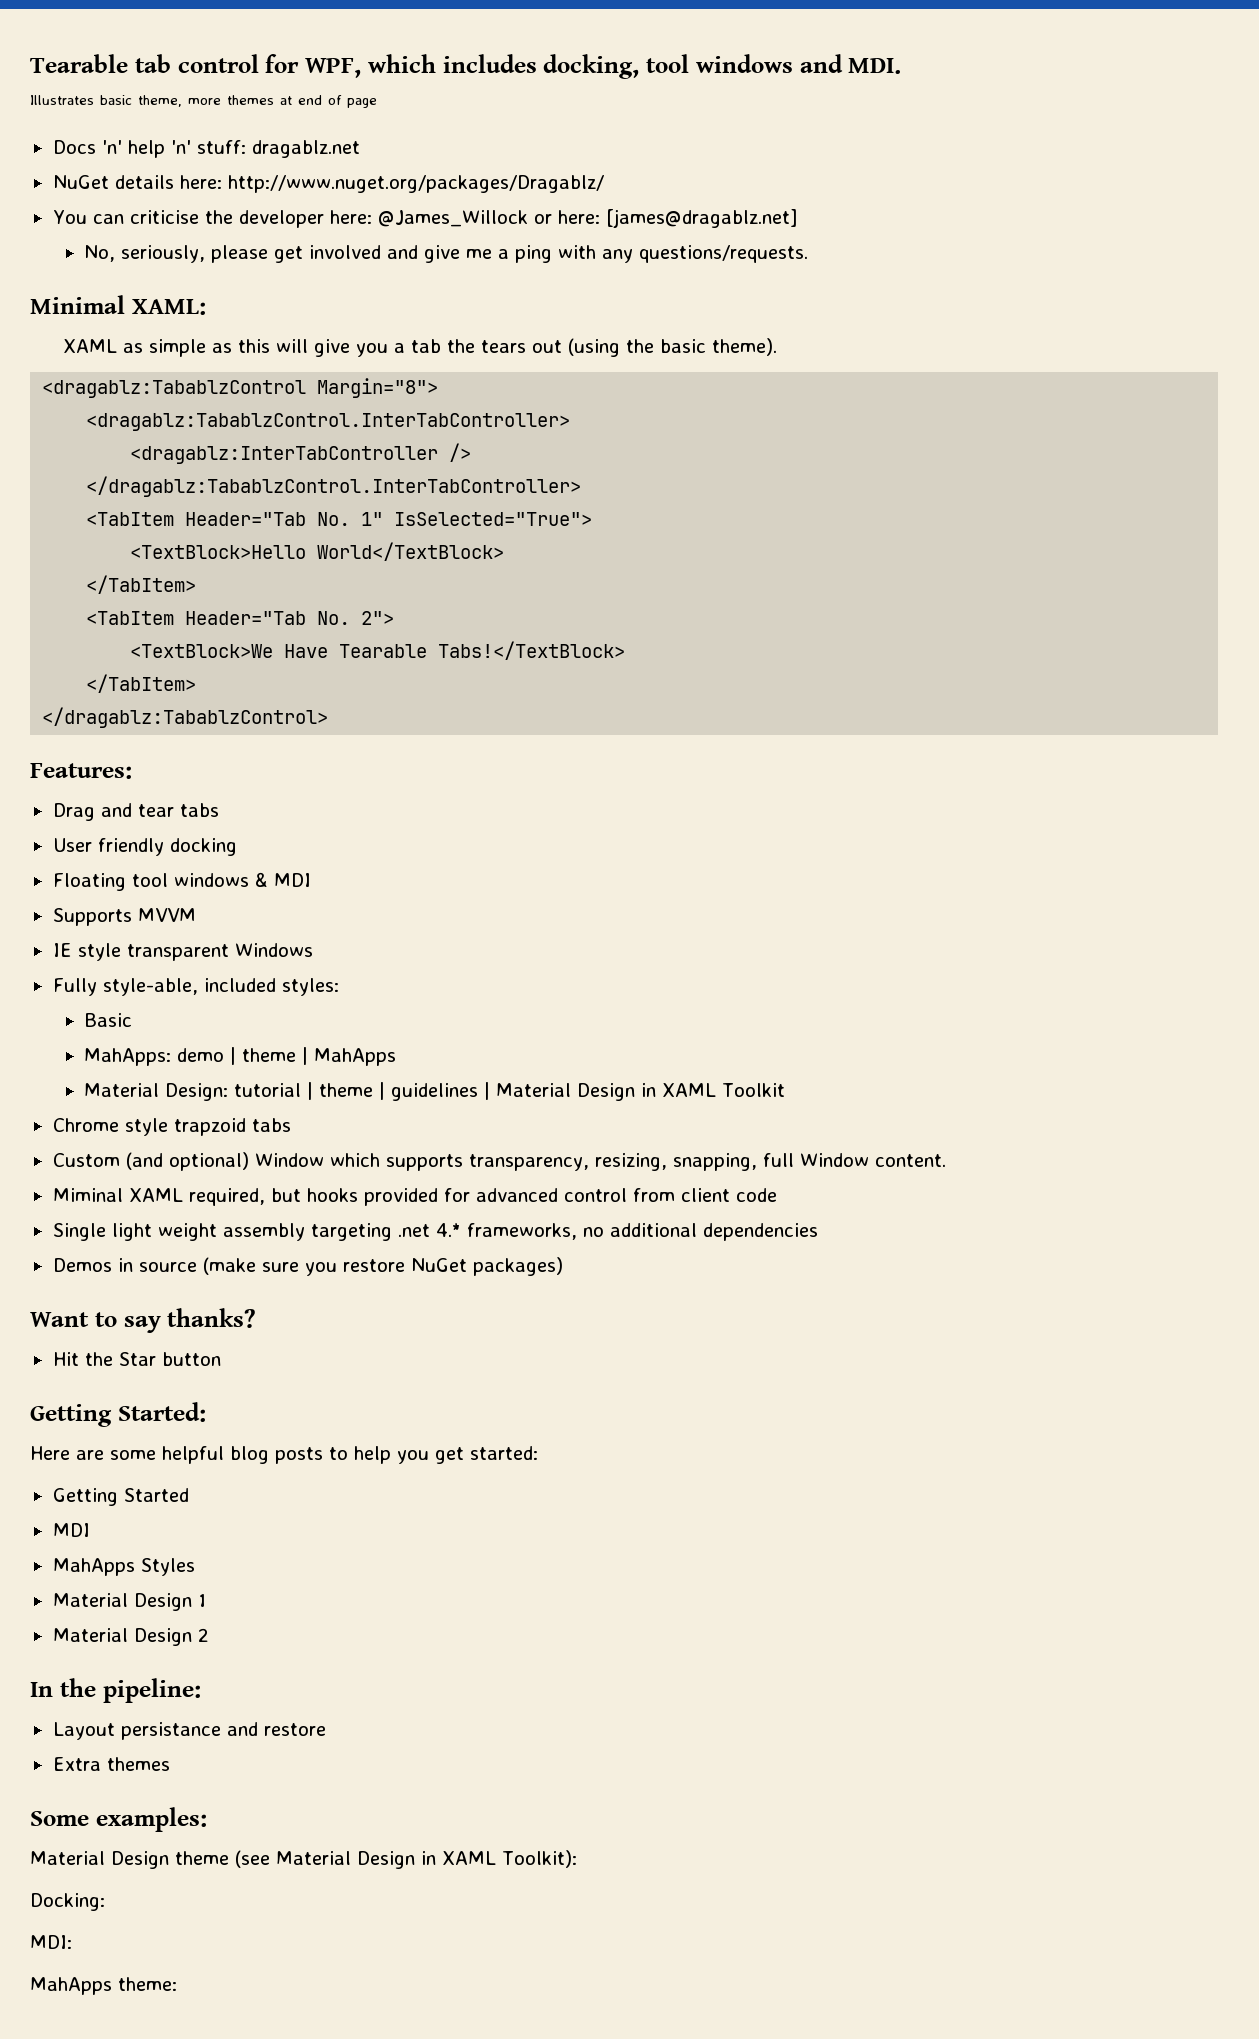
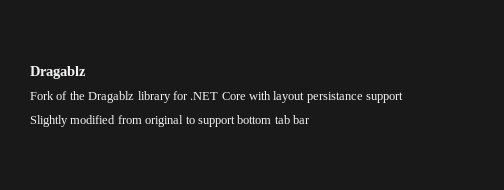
[30,54,902,79] [30,95,377,108] [52,140,360,158] [52,175,604,193] [52,209,798,228] [84,245,809,263] [30,295,206,315] [62,338,777,357] [42,378,439,398] [86,413,571,431] [130,443,472,464] [86,476,582,497] [86,512,593,526] [130,542,505,561] [86,575,197,594] [86,611,395,625] [130,641,626,660] [86,674,197,693] [42,707,329,728] [30,763,132,779] [52,803,219,821] [52,838,237,856] [52,872,311,891] [52,908,196,926] [52,943,313,961] [52,978,339,996] [84,1013,133,1027] [84,1047,397,1066] [84,1082,786,1101] [52,1118,291,1136] [52,1152,946,1171] [52,1188,777,1206] [52,1223,818,1241] [52,1257,563,1276] [30,1308,257,1333] [52,1352,221,1366] [30,1402,206,1427] [30,1446,538,1464] [52,1488,189,1506] [52,1523,90,1537] [52,1558,195,1576] [52,1593,206,1611] [52,1628,209,1646] [30,1678,201,1703] [52,1722,326,1740] [52,1757,170,1771] [30,1807,207,1832] [30,1850,577,1869] [30,1893,105,1911] [30,1935,72,1949] [30,1977,177,1995] Tearable tab control for WPF, which includes docking, tool windows and MDI. // Illustrates basic theme, more themes at end of page // Docs 'n' help 'n' stuff: dragablz.net // NuGet details here: http://www.nuget.org/packages/Dragablz/ // You can criticise the developer here: @James_Willock or here: [james@dragablz.net] // No, seriously, please get involved and give me a ping with any questions/requests. // Minimal XAML: // XAML as simple as this will give you a tab the tears out (using the basic theme). // <dragablz:TabablzControl Margin="8"> // <dragablz:TabablzControl.InterTabController> // <dragablz:InterTabController /> // </dragablz:TabablzControl.InterTabController> // <TabItem Header="Tab No. 1" IsSelected="True"> // <TextBlock>Hello World</TextBlock> // </TabItem> // <TabItem Header="Tab No. 2"> // <TextBlock>We Have Tearable Tabs!</TextBlock> // </TabItem> // </dragablz:TabablzControl> // Features: // Drag and tear tabs // User friendly docking // Floating tool windows & MDI // Supports MVVM // IE style transparent Windows // Fully style-able, included styles: // Basic // MahApps: demo | theme | MahApps // Material Design: tutorial | theme | guidelines | Material Design in XAML Toolkit // Chrome style trapzoid tabs // Custom (and optional) Window which supports transparency, resizing, snapping, full Window content. // Miminal XAML required, but hooks provided for advanced control from client code // Single light weight assembly targeting .net 4.* frameworks, no additional dependencies // Demos in source (make sure you restore NuGet packages) // Want to say thanks? // Hit the Star button // Getting Started: // Here are some helpful blog posts to help you get started: // Getting Started // MDI // MahApps Styles // Material Design 1 // Material Design 2 // In the pipeline: // Layout persistance and restore // Extra themes // Some examples: // Material Design theme (see Material Design in XAML Toolkit): // Docking: // MDI: // MahApps theme: -> [30,66,86,79] [30,91,404,103] [30,115,310,127] Dragablz // Fork of the Dragablz library for .NET Core with layout persistance support // Slightly modified from original to support bottom tab bar

